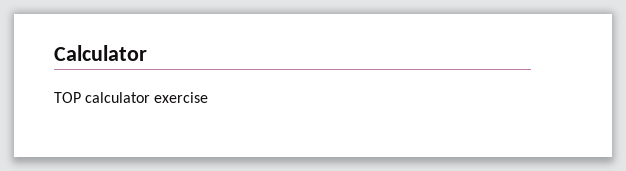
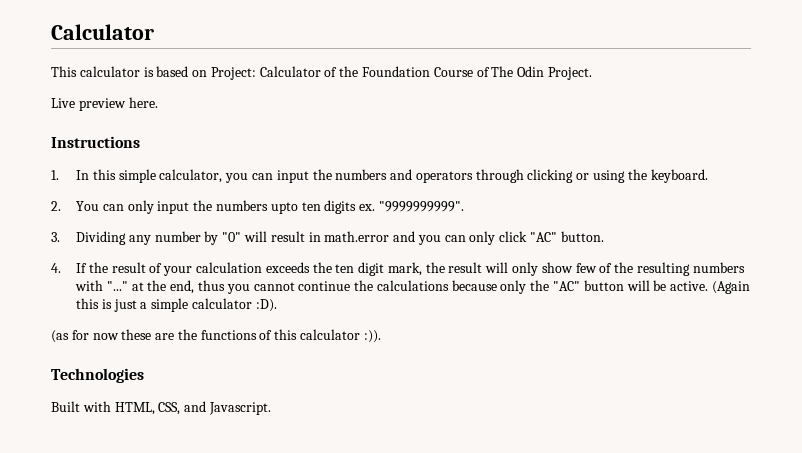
[54,92,209,103] TOP calculator exercise -> [51,66,592,80] [51,97,158,111] [51,136,140,148] [51,169,708,183] [51,200,464,214] [51,231,604,245] [51,262,745,276] [75,280,750,294] [76,298,277,312] [51,329,381,343] [51,368,144,383] [51,401,271,415] This calculator is based on Project: Calculator of the Foundation Course of The Odin Project. // Live preview here. // Instructions // 1. In this simple calculator, you can input the numbers and operators through clicking or using the keyboard. // 2. You can only input the numbers upto ten digits ex. "9999999999". // 3. Dividing any number by "0" will result in math.error and you can only click "AC" button. // 4. If the result of your calculation exceeds the ten digit mark, the result will only show few of the resulting numbers with "..." at the end, thus you cannot continue the calculations because only the "AC" button will be active. (Again this is just a simple calculator :D). // (as for now these are the functions of this calculator :)). // Technologies // Built with HTML, CSS, and Javascript.

